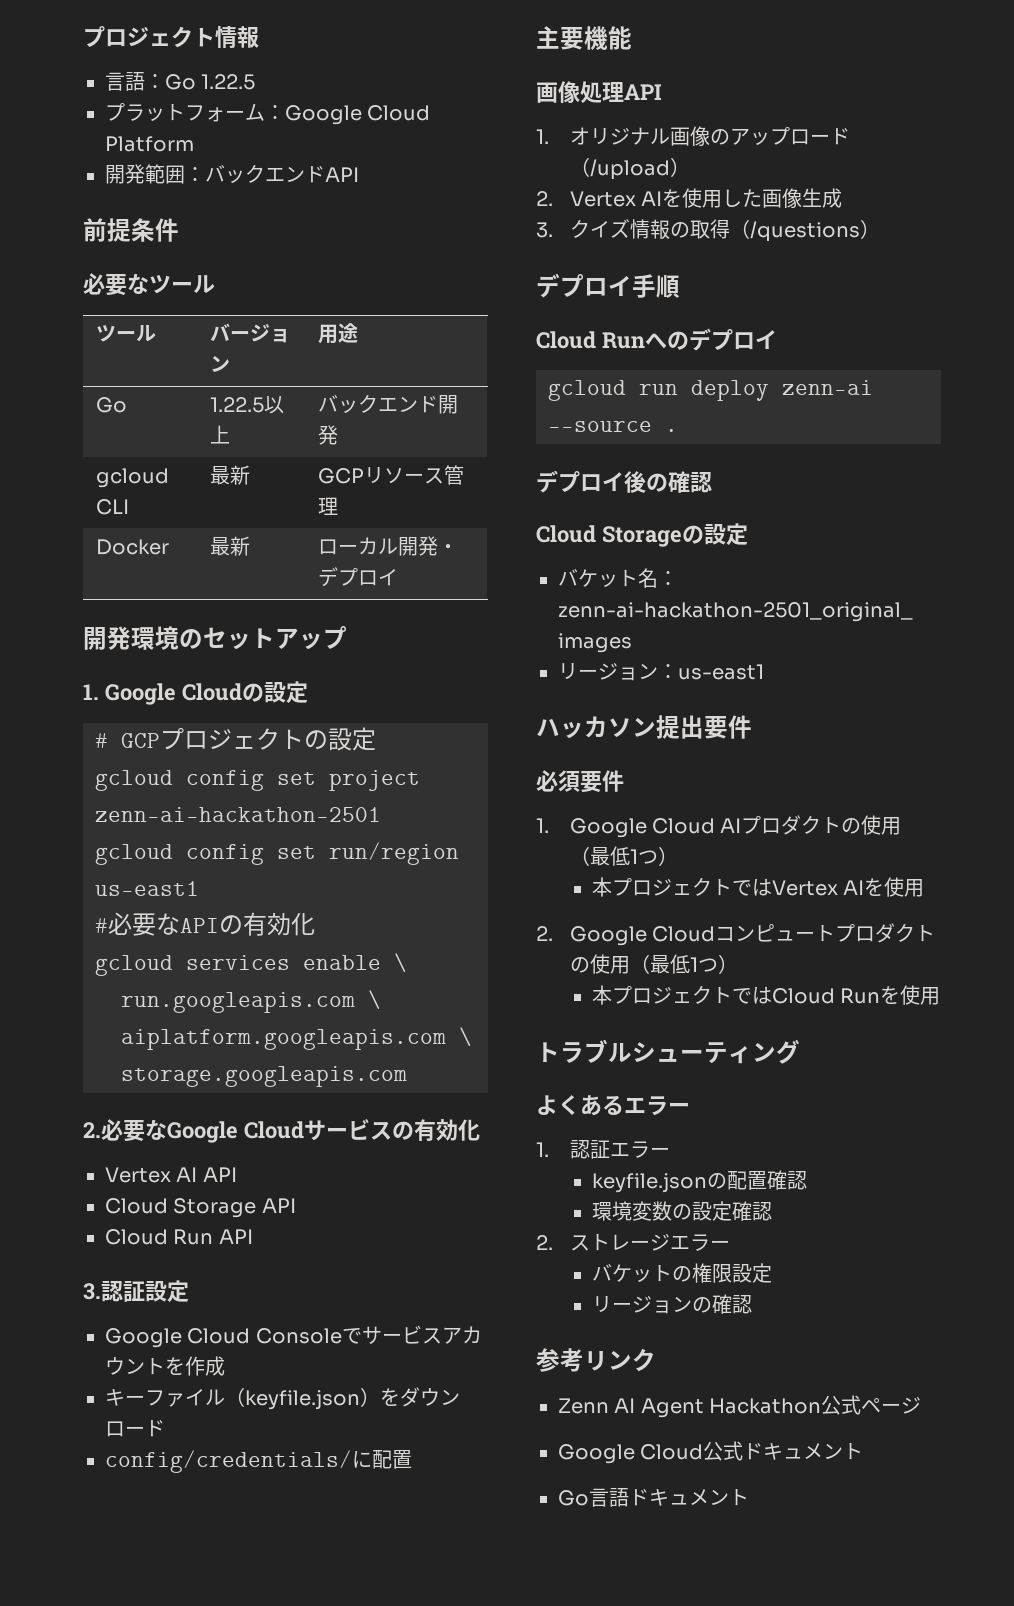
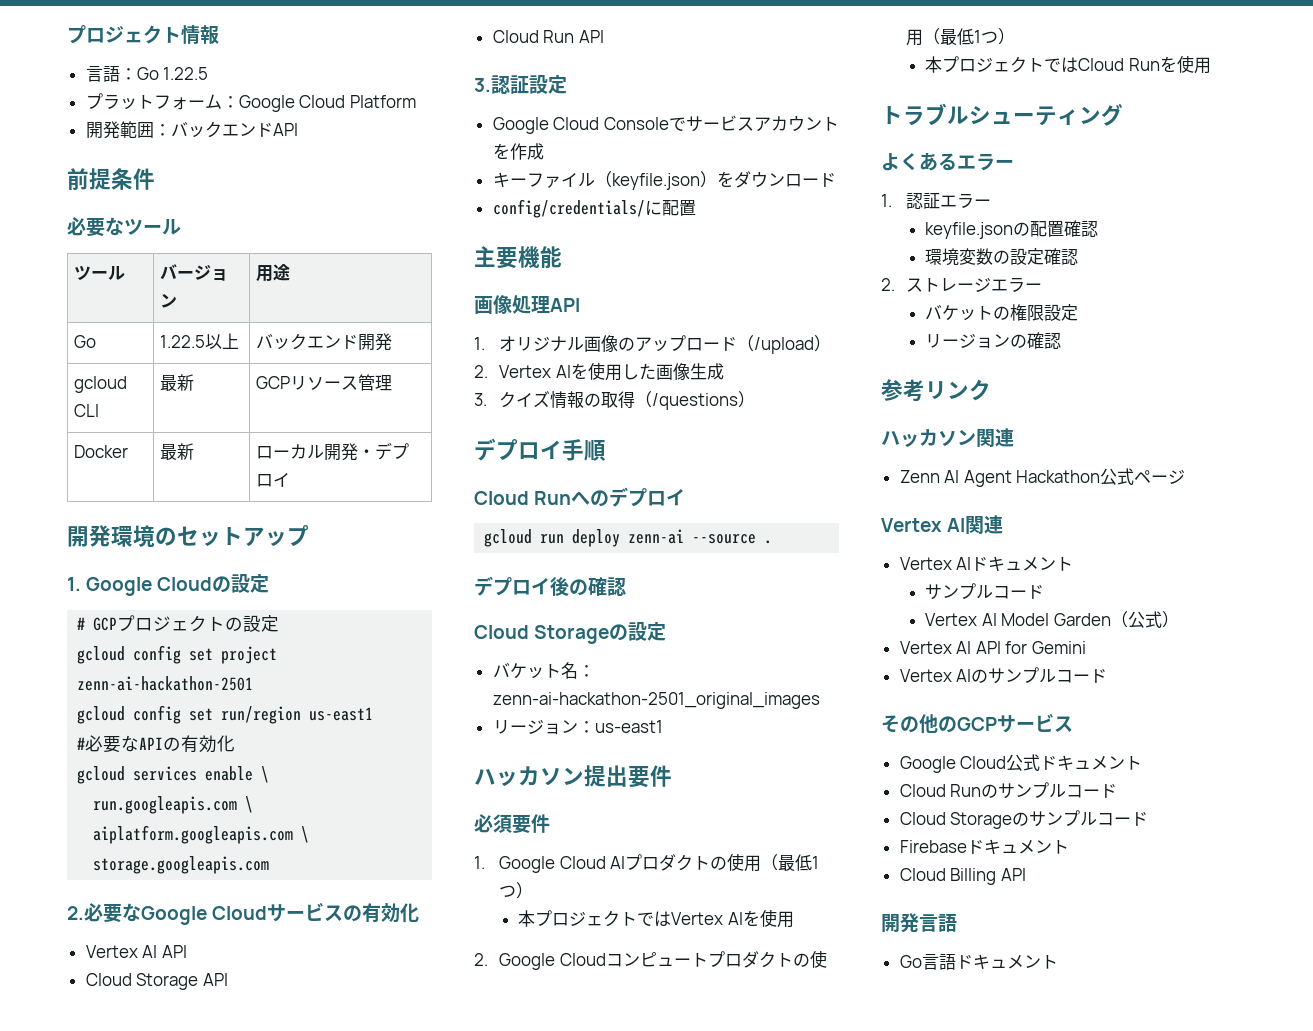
(656, 1360) none -> [881,428,1014,447] // ハッカソン関連
(922, 1405) none -> [881,515,1004,534] [899,556,1074,571] [924,583,1044,600] [924,611,1179,628] [899,641,1087,654] [899,667,1108,684] [881,714,1073,734] // Vertex AI関連 // Vertex AIドキュメント // サンプルコード // Vertex AI Model Garden（公式） // Vertex AI API for Gemini // Vertex AIのサンプルコード // その他のGCPサービス
(864, 1451) none -> [899,782,1118,799] [899,810,1149,829] [899,839,1069,854] [899,868,1026,885] [881,913,957,933] // Cloud Runのサンプルコード // Cloud Storageのサンプルコード // Firebaseドキュメント // Cloud Billing API // 開発言語

